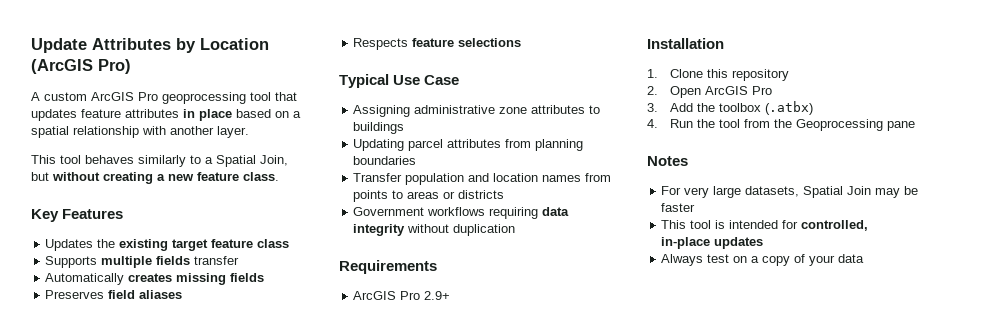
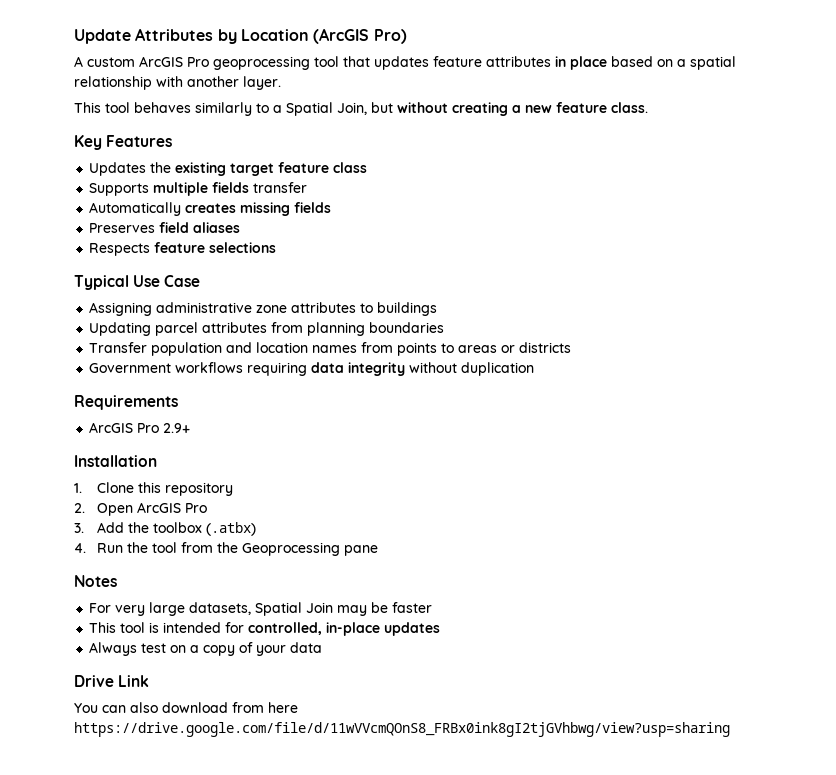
(865, 258) none -> [74,675,150,687] [74,702,298,713] [74,722,730,737] // Drive Link // You can also download from here https://drive.google.com/file/d/11wVVcmQOnS8_FRBx0ink8gI2tjGVhbwg/view?usp=sharing

